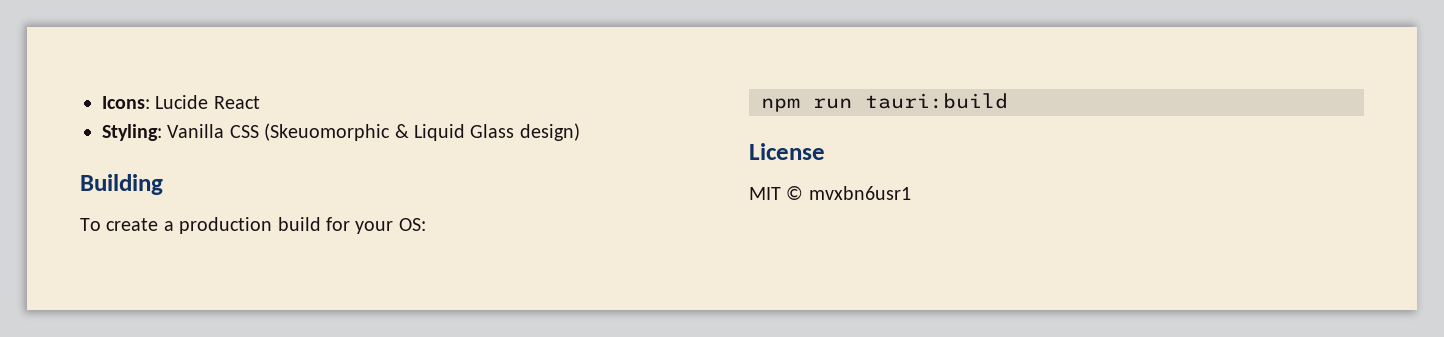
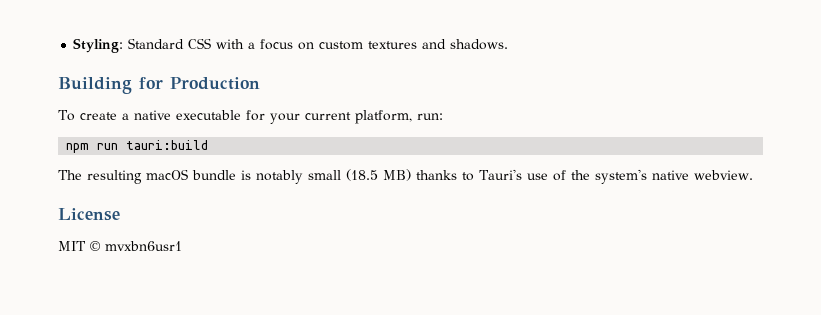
[102,95,260,109] [102,123,580,141] Icons: Lucide React // Styling: Vanilla CSS (Skeuomorphic & Liquid Glass design) -> [73,38,509,53] Styling: Standard CSS with a focus on custom textures and shadows.
(163, 184) none -> [139,77,260,90] for Production
[179,217,426,234] [761,93,1008,112] production build for your OS: // npm run tauri:build -> [133,110,443,124] [66,140,209,153] [58,169,753,184] native executable for your current platform, run: // npm run tauri:build // The resulting macOS bundle is notably small (18.5 MB) thanks to Tauri's use of the system's native webview.

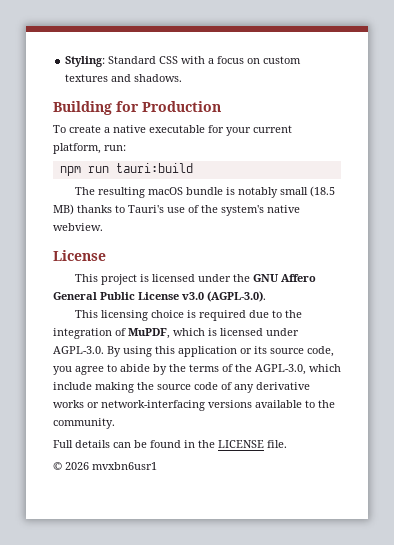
[58,241,101,251] MIT © -> [75,274,317,285] [53,291,266,302] [75,310,303,321] [53,328,299,339] [53,346,334,357] [53,364,341,375] [53,382,310,393] [53,400,335,411] [53,418,115,429] [53,440,287,448] [53,462,89,470] This project is licensed under the GNU Affero General Public License v3.0 (AGPL-3.0). // This licensing choice is required due to the integration of MuPDF, which is licensed under AGPL-3.0. By using this application or its source code, you agree to abide by the terms of the AGPL-3.0, which include making the source code of any derivative works or network-interfacing versions available to the community. // Full details can be found in the LICENSE file. // © 2026

